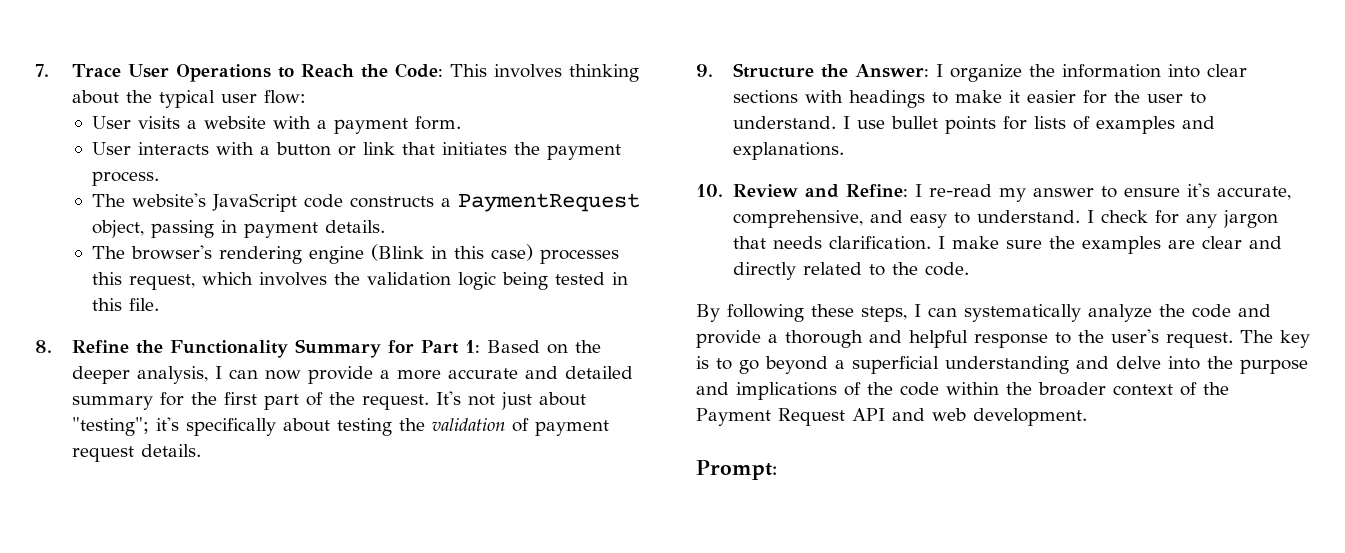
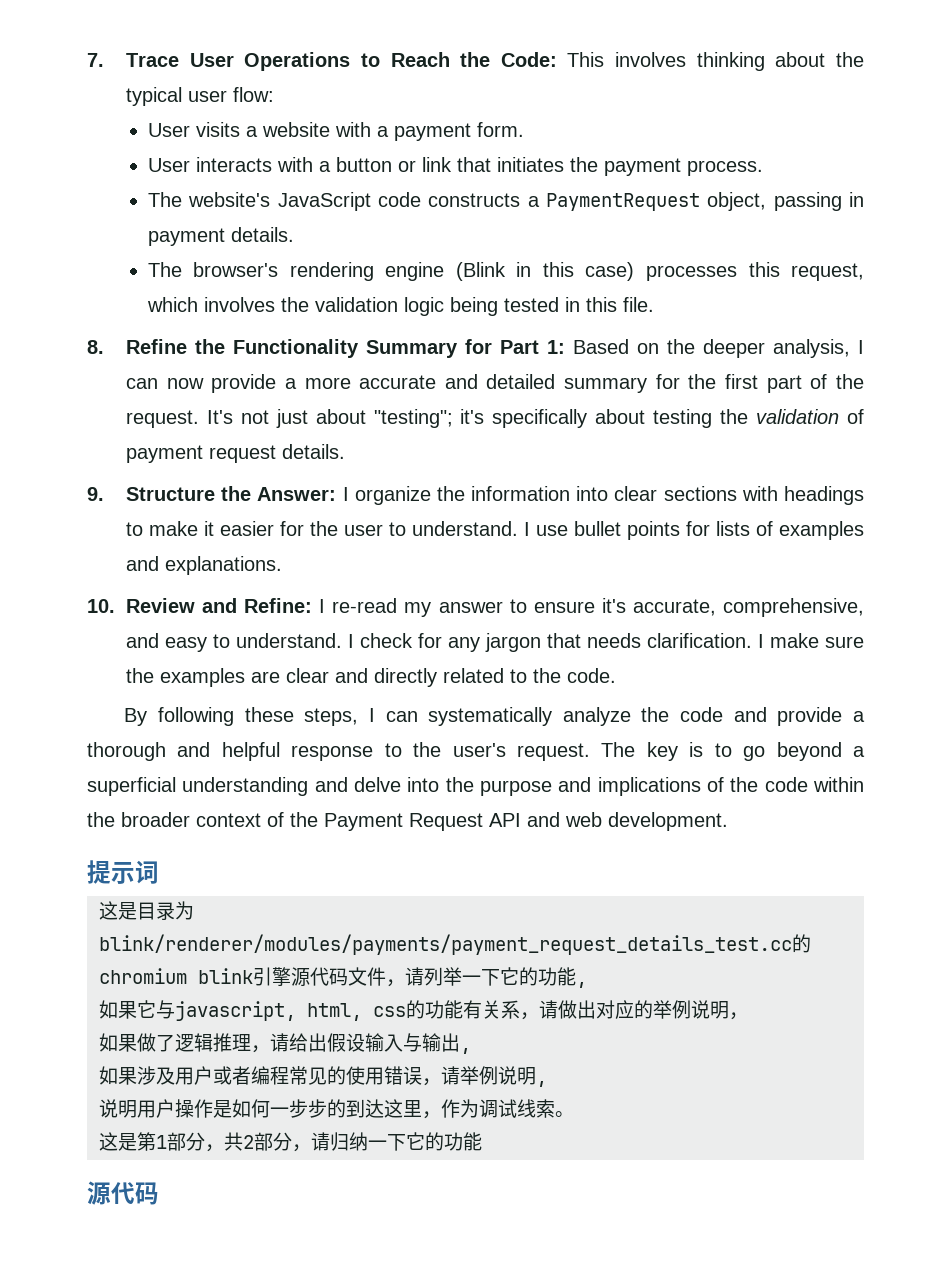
[696,460,777,480] Prompt: -> [87,860,159,884] [99,901,194,920] [99,934,811,955] [99,967,587,988] [99,1000,748,1021] [99,1033,471,1054] [99,1066,547,1087] [99,1099,574,1119] [99,1132,482,1152] [87,1181,159,1205] 提示词 // 这是目录为blink/renderer/modules/payments/payment_request_details_test.cc的chromium blink引擎源代码文件，请列举一下它的功能, // 如果它与javascript, html, css的功能有关系，请做出对应的举例说明， // 如果做了逻辑推理，请给出假设输入与输出, // 如果涉及用户或者编程常见的使用错误，请举例说明, // 说明用户操作是如何一步步的到达这里，作为调试线索。 // 这是第1部分，共2部分，请归纳一下它的功能 // 源代码

